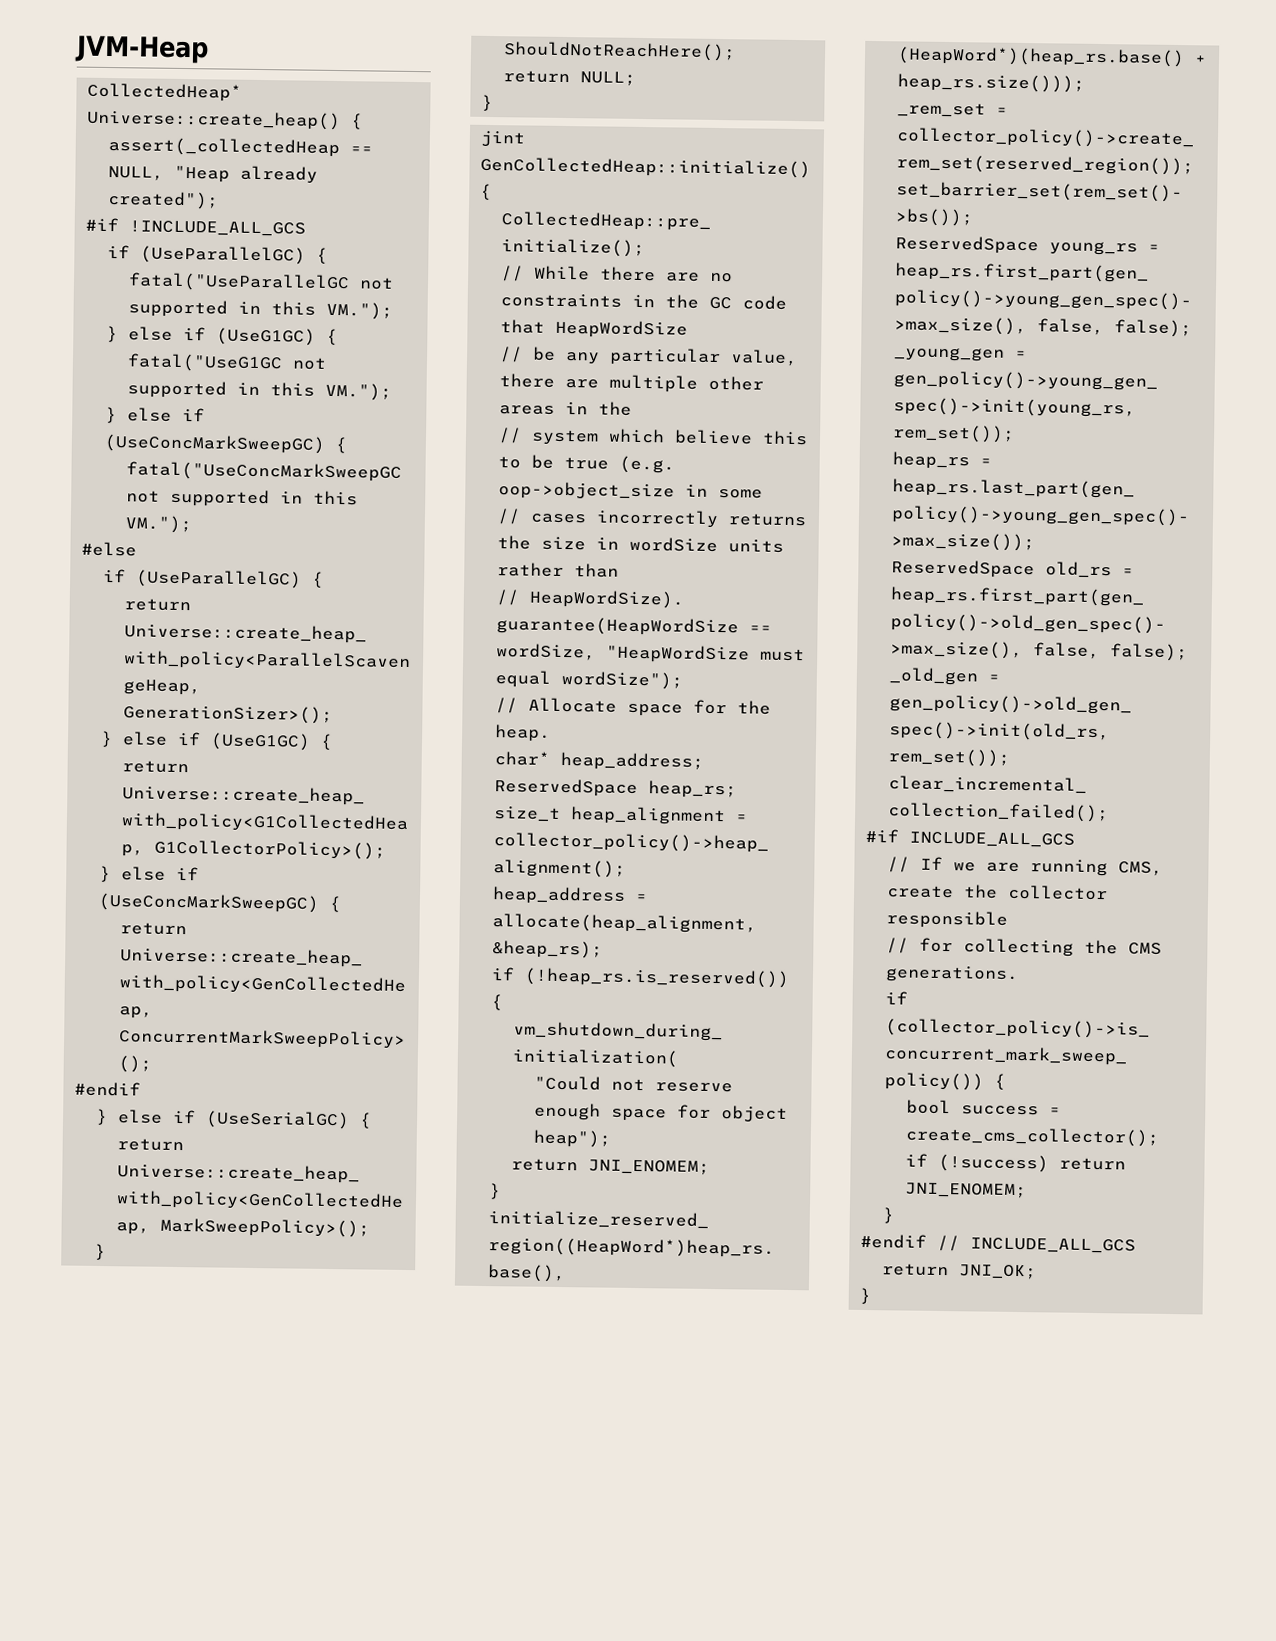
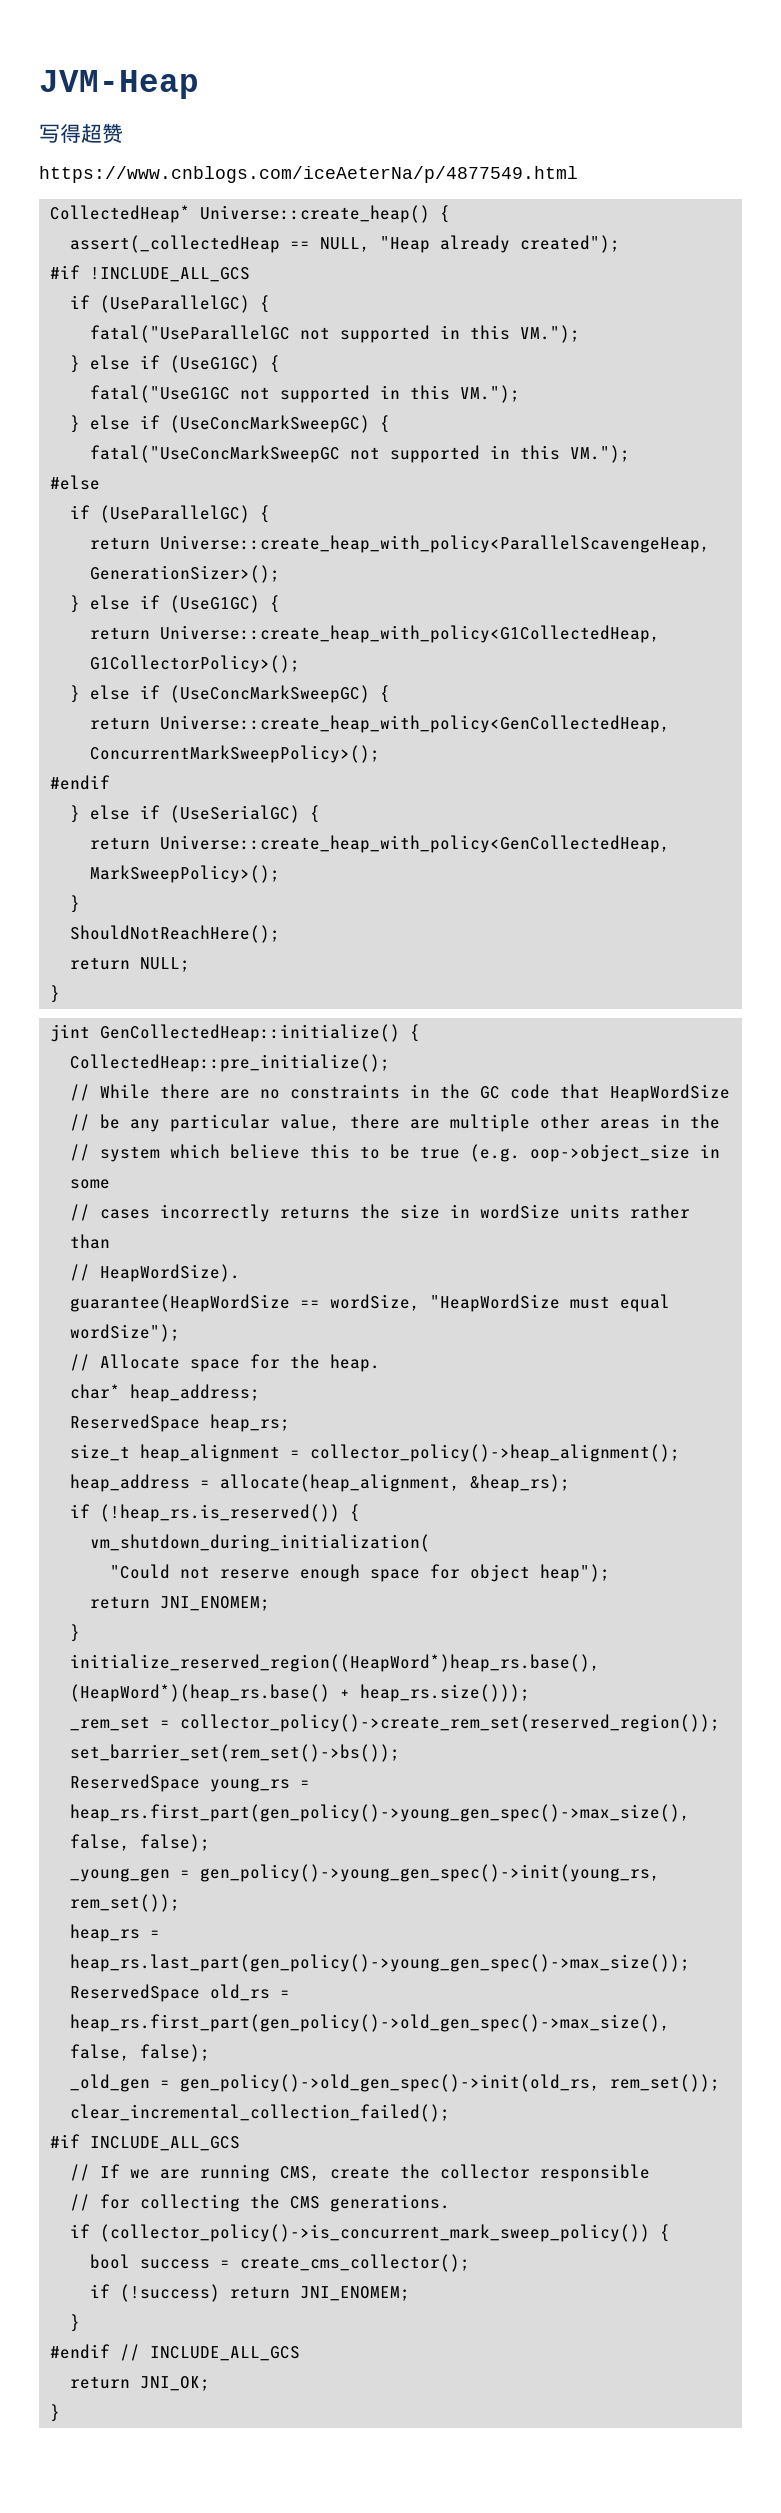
(209, 49) none -> [39,123,123,144] [39,166,578,183] // 写得超赞 // https://www.cnblogs.com/iceAeterNa/p/4877549.html

